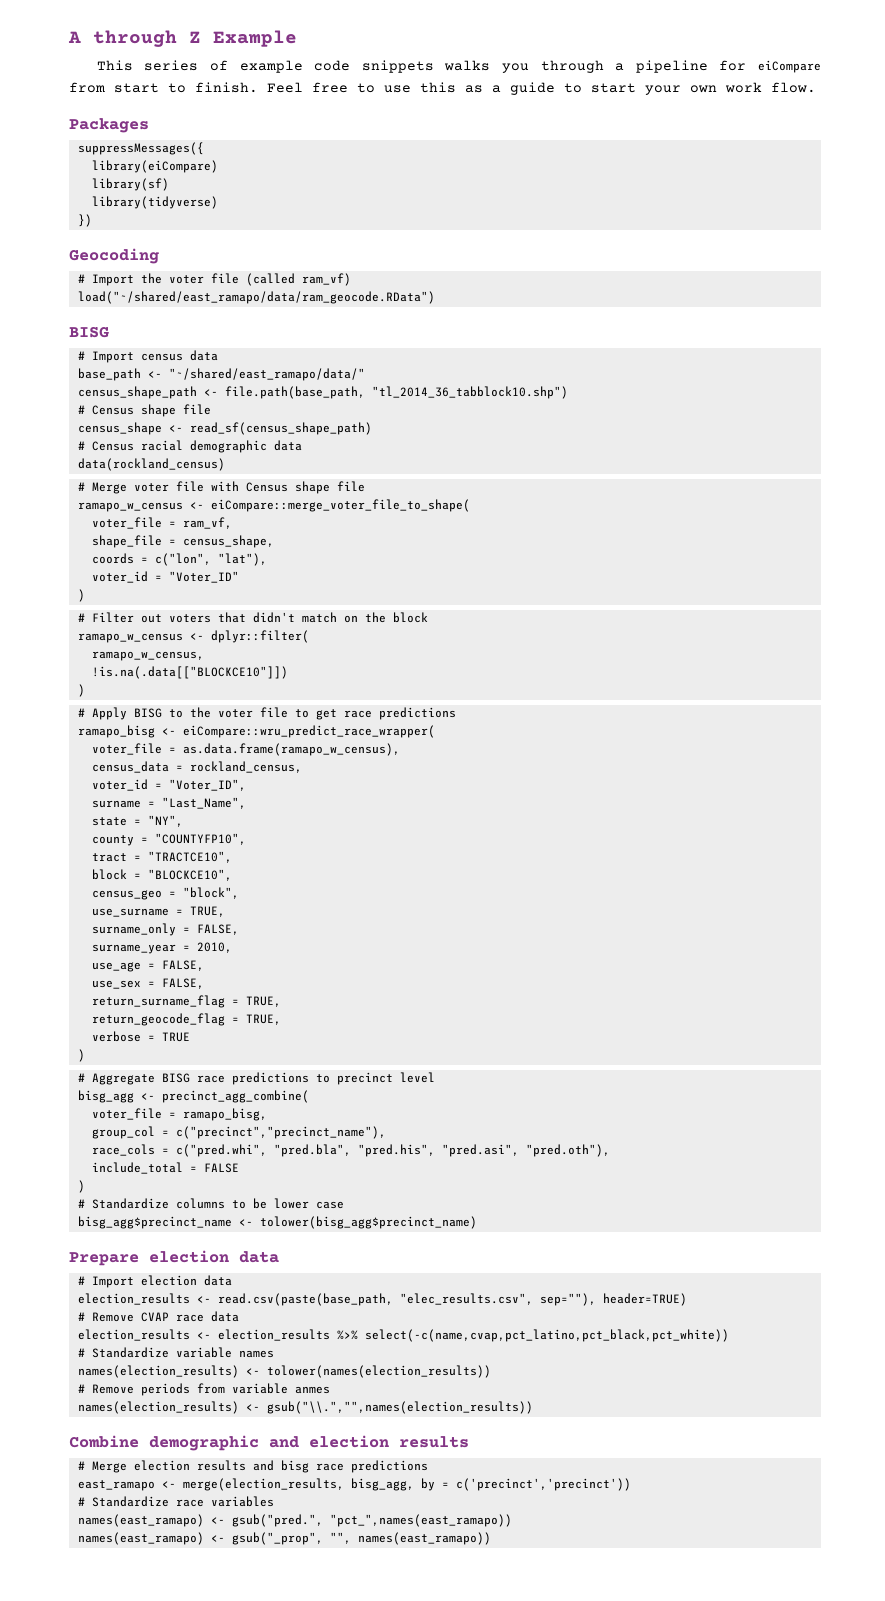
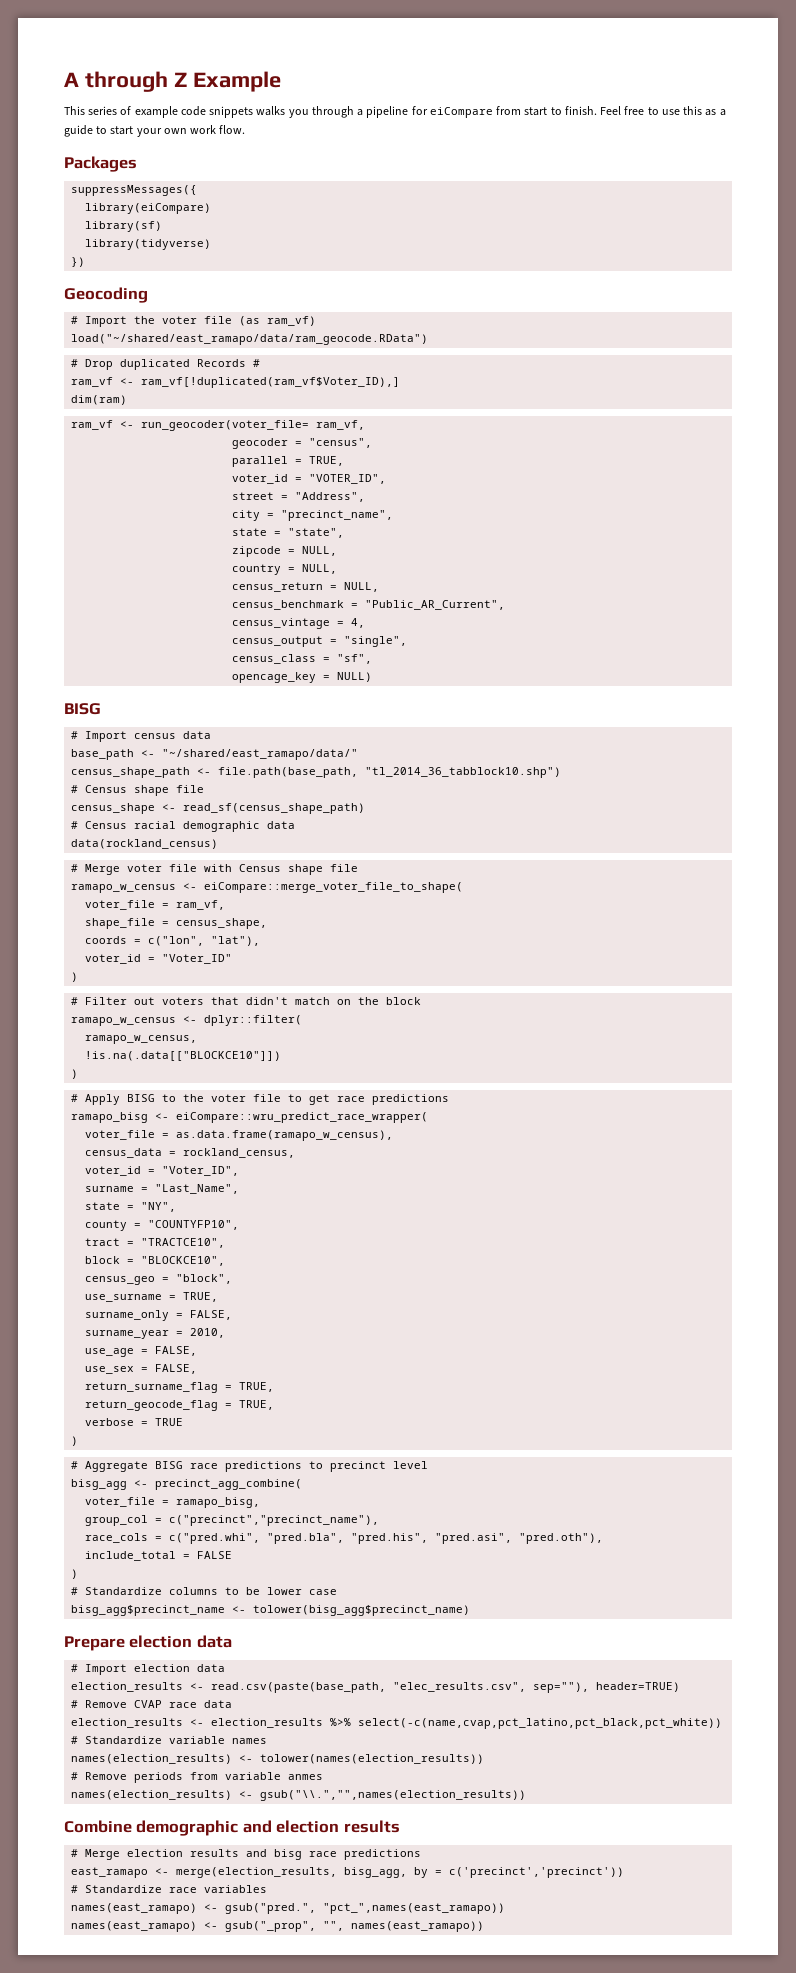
[245,273,295,286] (called -> [239,316,261,326] (as
(435, 297) none -> [71,359,261,370] [71,377,401,388] [71,395,128,405] [71,420,366,431] [232,438,373,449] [232,456,345,467] [232,474,387,484] [232,492,366,502] [232,510,394,521] [232,528,345,538] [232,546,338,557] [232,564,338,575] [232,582,380,592] [232,600,506,610] [232,618,366,629] [232,636,408,647] [232,654,373,664] [232,672,373,683] // # Drop duplicated Records # // ram_vf <- ram_vf[!duplicated(ram_vf$Voter_ID),] // dim(ram) // ram_vf <- run_geocoder(voter_file= ram_vf, // geocoder = "census", // parallel = TRUE, // voter_id = "VOTER_ID", // street = "Address", // city = "precinct_name", // state = "state", // zipcode = NULL, // country = NULL, // census_return = NULL, // census_benchmark = "Public_AR_Current", // census_vintage = 4, // census_output = "single", // census_class = "sf", // opencage_key = NULL)

